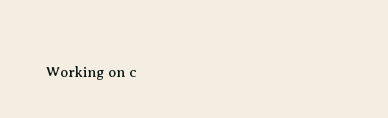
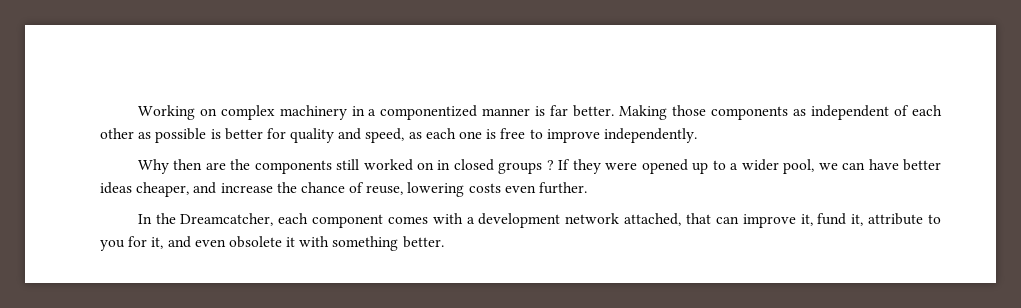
[129,70,137,77] c -> [220,105,942,120] [100,128,697,143] [137,159,941,174] [100,182,588,197] [137,213,941,228] [100,236,444,251] complex machinery in a componentized manner is far better. Making those components as independent of each other as possible is better for quality and speed, as each one is free to improve independently. // Why then are the components still worked on in closed groups ? If they were opened up to a wider pool, we can have better ideas cheaper, and increase the chance of reuse, lowering costs even further. // In the Dreamcatcher, each component comes with a development network attached, that can improve it, fund it, attribute to you for it, and even obsolete it with something better.

